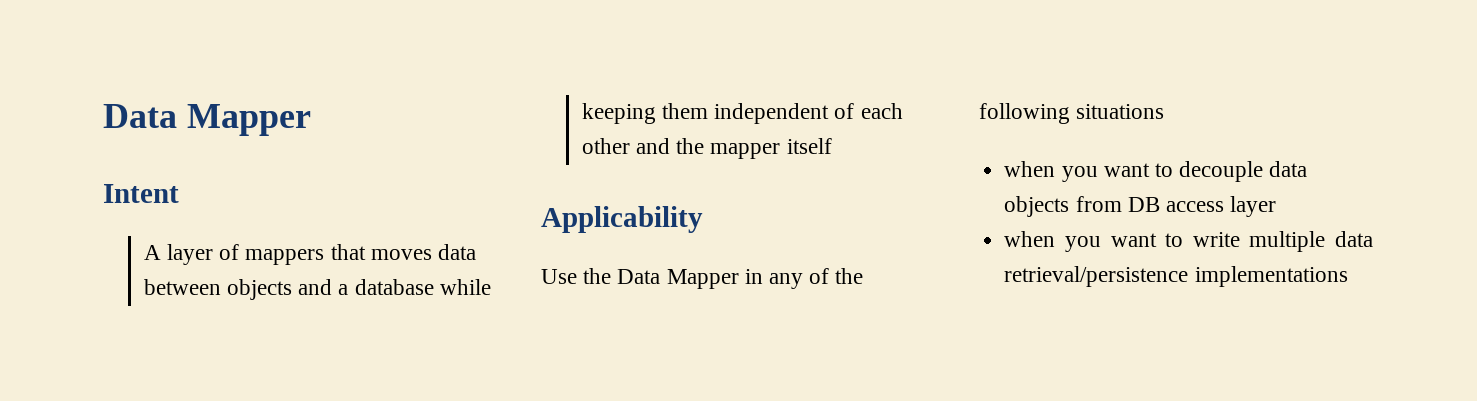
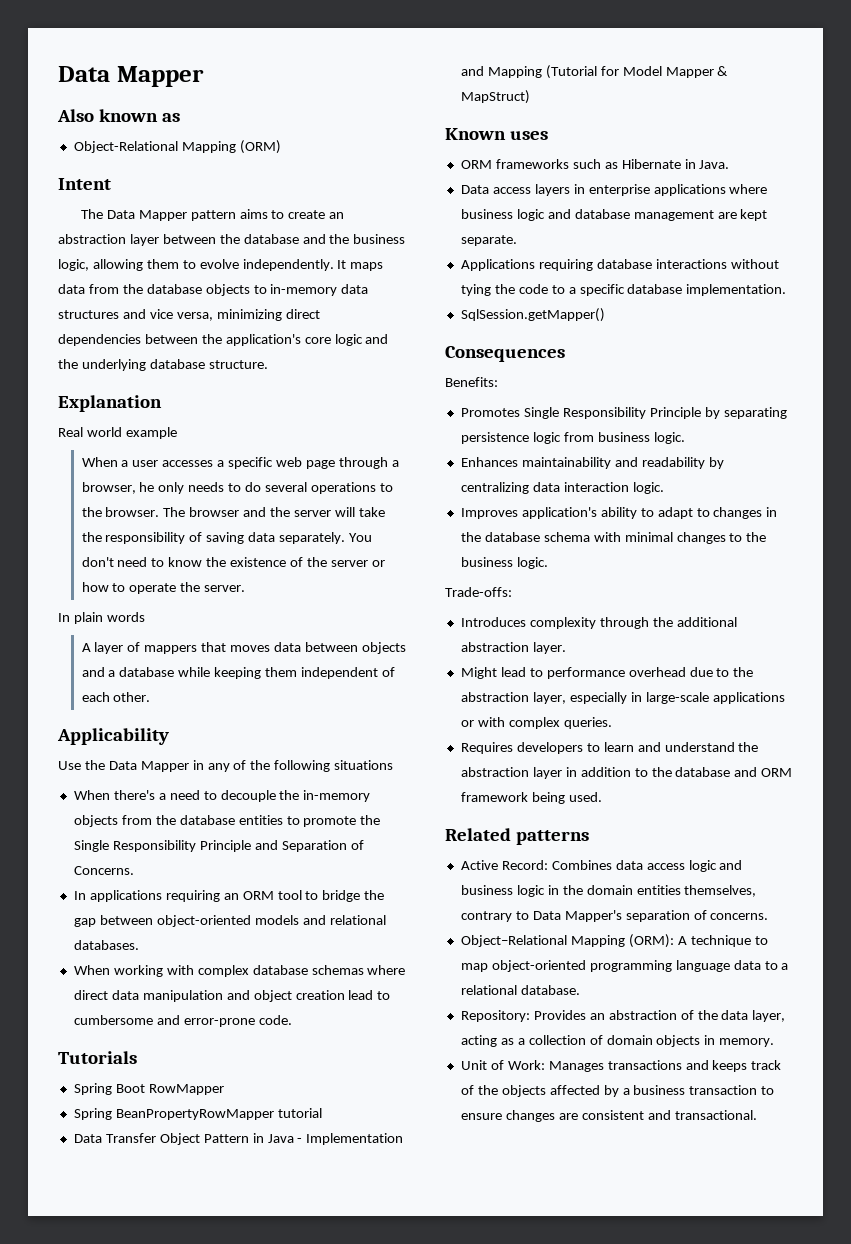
[103,184,179,203] Intent -> [57,109,180,122] [73,140,281,154] [58,178,111,190] [80,209,345,221] [58,234,406,246] [58,259,384,271] [58,284,369,296] [58,309,320,321] [58,334,389,346] [58,359,268,371] [58,395,162,412] [58,427,177,439] [81,457,399,469] [81,482,393,494] [81,507,385,517] [81,532,373,544] [81,557,385,567] [81,582,246,594] [58,612,145,624] Also known as // Object-Relational Mapping (ORM) // Intent // The Data Mapper pattern aims to create an abstraction layer between the database and the business logic, allowing them to evolve independently. It maps data from the database objects to in-memory data structures and vice versa, minimizing direct dependencies between the application's core logic and the underlying database structure. // Explanation // Real world example // When a user accesses a specific web page through a browser, he only needs to do several operations to the browser. The browser and the server will take the responsibility of saving data separately. You don't need to know the existence of the server or how to operate the server. // In plain words
[581,138,832,159] other and the mapper itself -> [113,692,151,702] other.
[1004,161,1308,182] [1004,196,1277,217] [1004,231,1373,252] [1004,266,1348,287] when you want to decouple data objects from DB access layer // when you want to write multiple data retrieval/persistence implementations -> [73,790,371,802] [73,815,381,827] [73,840,364,852] [73,866,134,875] [73,890,385,902] [73,915,386,927] [73,940,139,950] [73,965,406,977] [73,990,391,1002] [73,1015,292,1027] [58,1051,137,1064] [73,1083,224,1095] [73,1108,322,1120] [73,1133,404,1145] [460,65,729,79] [460,90,530,104] [445,128,548,140] [460,159,730,169] [460,184,768,196] [460,209,768,221] [460,235,517,246] [460,259,779,271] [460,284,787,296] [460,308,605,322] [445,346,565,362] [445,377,498,387] [460,407,787,419] [460,432,685,444] [460,457,724,469] [460,482,664,494] [460,507,778,519] [460,532,767,544] [460,557,548,569] [445,587,512,597] [460,617,737,629] [460,642,566,654] [460,667,754,679] [460,692,785,704] [460,717,612,729] [460,742,759,754] [460,767,793,779] [460,792,602,804] [445,828,589,845] [460,860,743,872] [460,885,757,897] [460,910,769,922] [460,934,768,948] [460,960,789,972] [460,985,580,995] [460,1010,786,1022] [460,1035,775,1047] [460,1060,782,1072] [460,1085,775,1097] [460,1110,757,1122] When there's a need to decouple the in-memory objects from the database entities to promote the Single Responsibility Principle and Separation of Concerns. // In applications requiring an ORM tool to bridge the gap between object-oriented models and relational databases. // When working with complex database schemas where direct data manipulation and object creation lead to cumbersome and error-prone code. // Tutorials // Spring Boot RowMapper // Spring BeanPropertyRowMapper tutorial // Data Transfer Object Pattern in Java - Implementation and Mapping (Tutorial for Model Mapper & MapStruct) // Known uses // ORM frameworks such as Hibernate in Java. // Data access layers in enterprise applications where business logic and database management are kept separate. // Applications requiring database interactions without tying the code to a specific database implementation. // SqlSession.getMapper() // Consequences // Benefits: // Promotes Single Responsibility Principle by separating persistence logic from business logic. // Enhances maintainability and readability by centralizing data interaction logic. // Improves application's ability to adapt to changes in the database schema with minimal changes to the business logic. // Trade-offs: // Introduces complexity through the additional abstraction layer. // Might lead to performance overhead due to the abstraction layer, especially in large-scale applications or with complex queries. // Requires developers to learn and understand the abstraction layer in addition to the database and ORM framework being used. // Related patterns // Active Record: Combines data access logic and business logic in the domain entities themselves, contrary to Data Mapper's separation of concerns. // Object–Relational Mapping (ORM): A technique to map object-oriented programming language data to a relational database. // Repository: Provides an abstraction of the data layer, acting as a collection of domain objects in memory. // Unit of Work: Manages transactions and keeps track of the objects affected by a business transaction to ensure changes are consistent and transactional.

